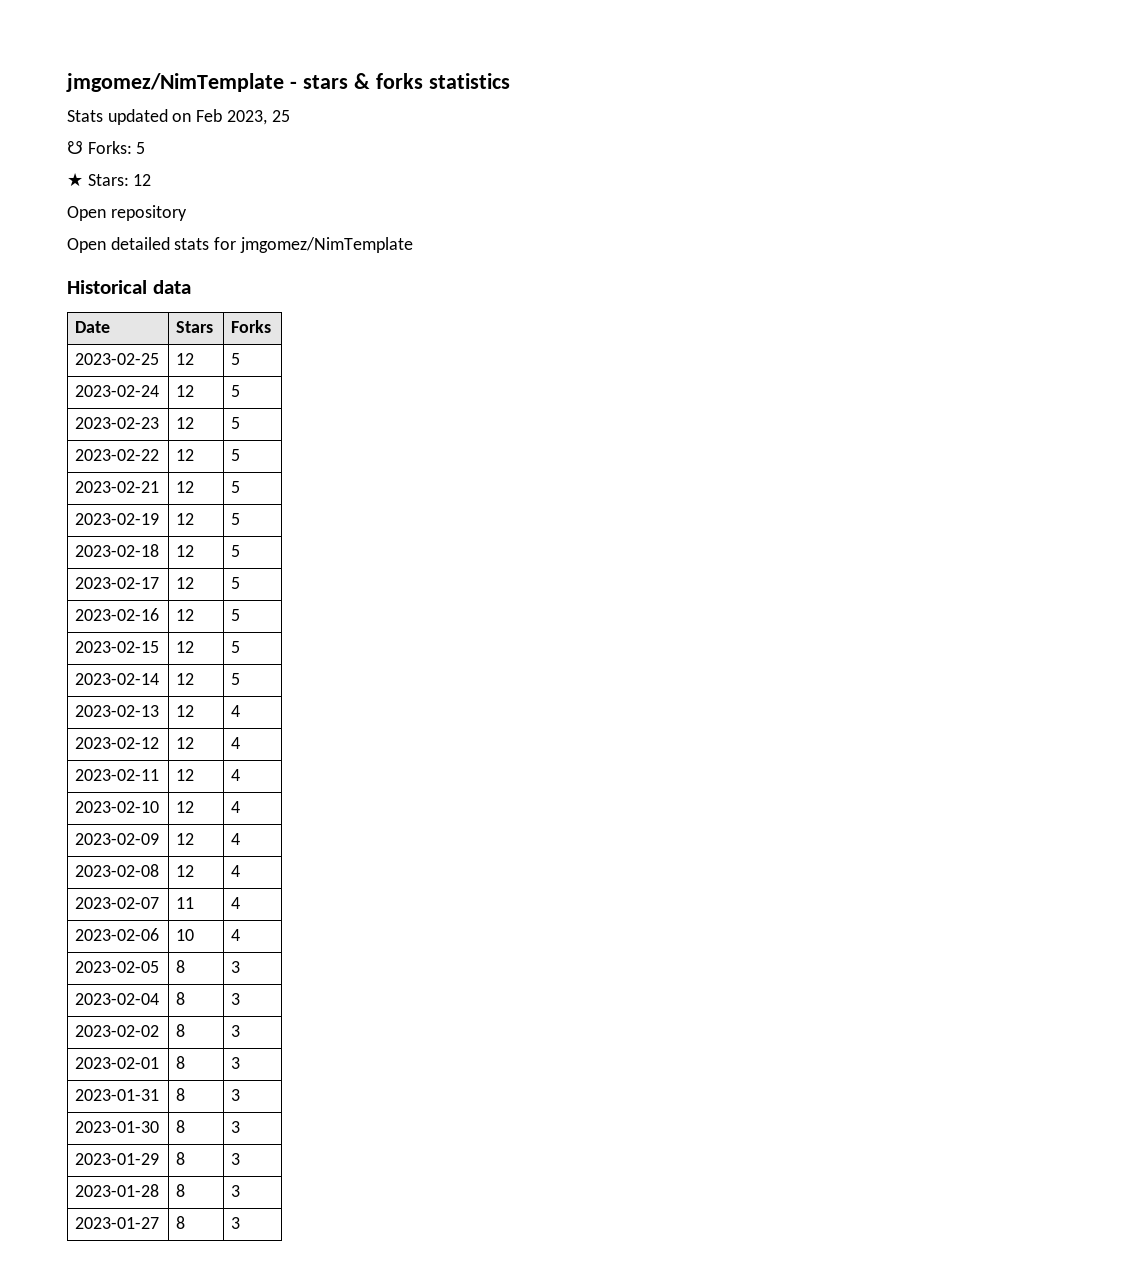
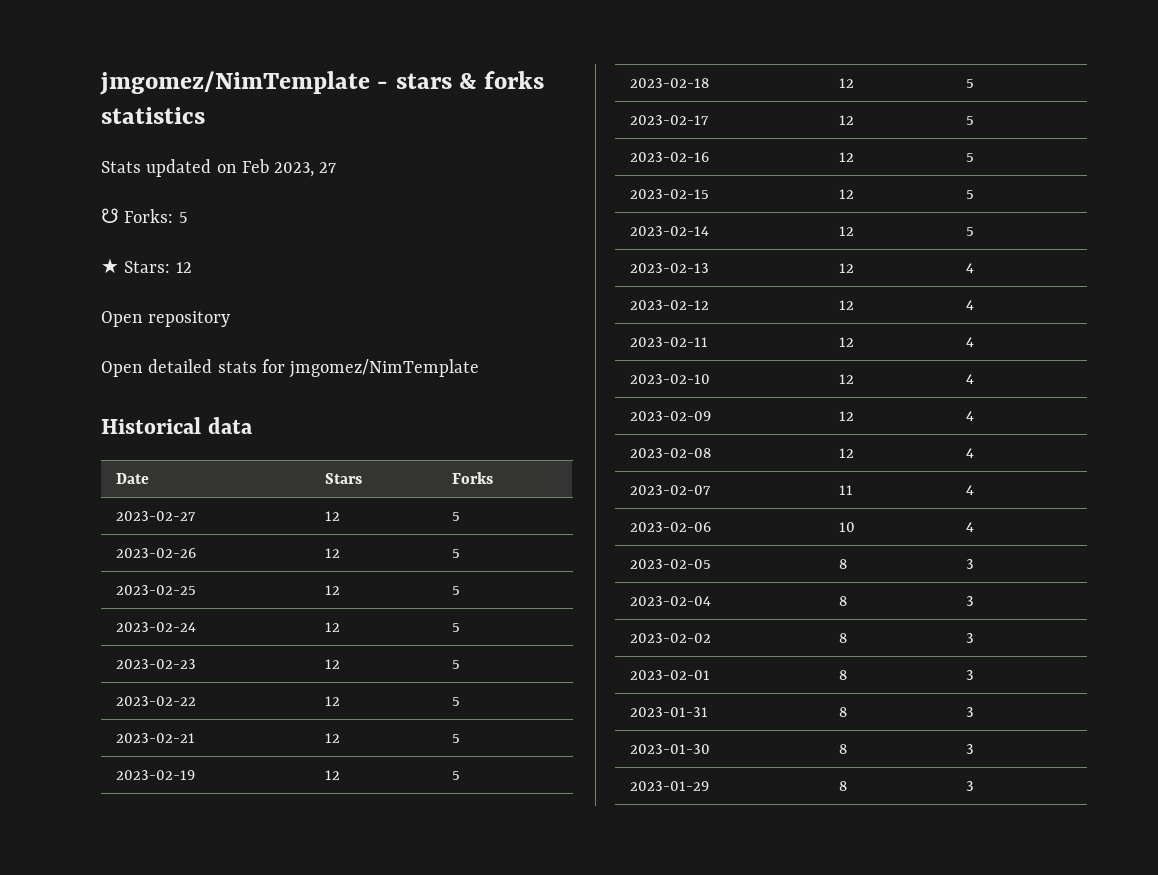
[271,110,290,122] 25 -> [319,162,337,173] 27
(272, 326) none -> [116,511,197,521] [325,511,341,521] [452,512,461,521] [116,548,197,558] [325,548,341,558] [452,549,461,558] // 2023-02-27 | 12 | 5 // 2023-02-26 | 12 | 5
[75,1184,160,1197] [176,1184,186,1197] [231,1185,241,1197] [75,1217,160,1229] [176,1216,186,1229] [231,1217,241,1229] // 2023-01-28 | 8 | 3 // 2023-01-27 | 8 | 3 -> (975, 786) none

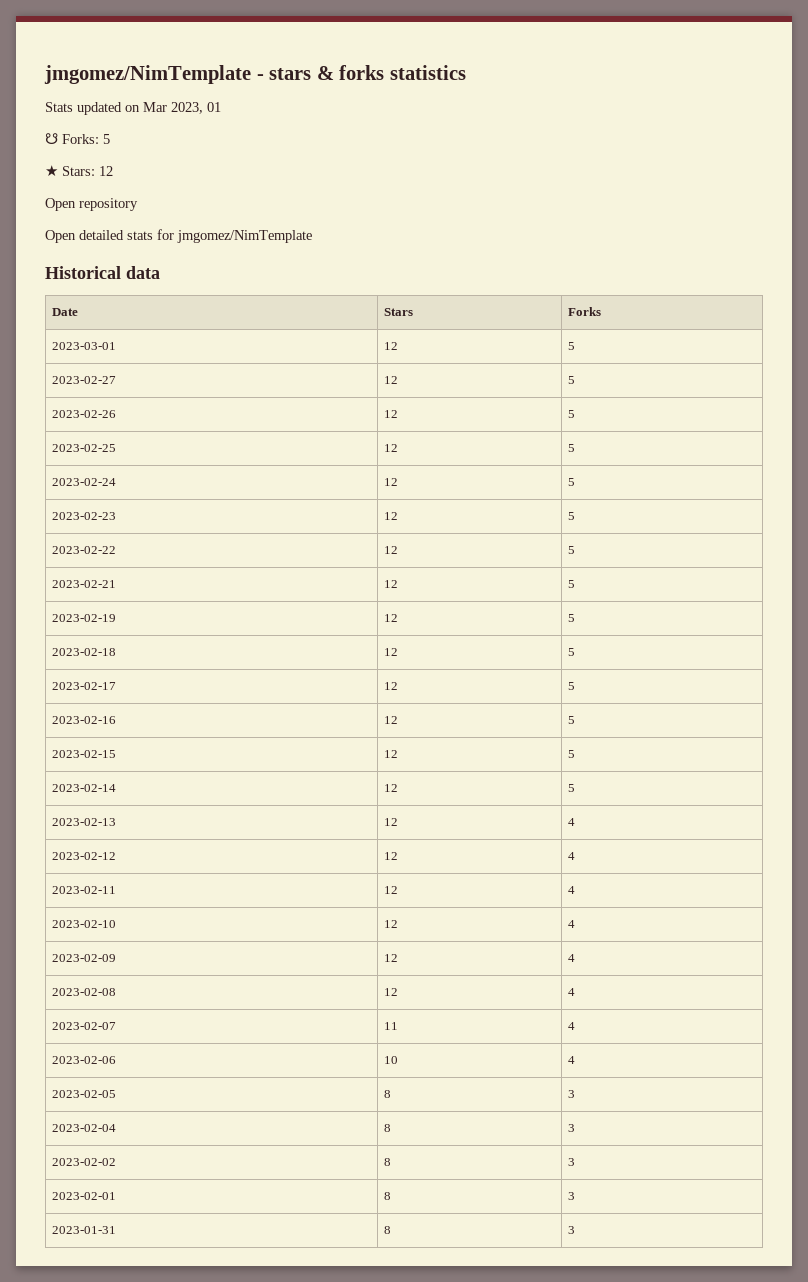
[241,159,337,177] Feb 2023, 27 -> [143,102,221,114] Mar 2023, 01
(494, 478) none -> [51,342,116,350] [383,342,398,350] [567,342,575,350] // 2023-03-01 | 12 | 5
[630,744,711,754] [839,744,848,754] [966,744,975,754] [630,781,710,791] [839,781,848,791] [966,781,975,791] // 2023-01-30 | 8 | 3 // 2023-01-29 | 8 | 3 -> (575, 1230) none

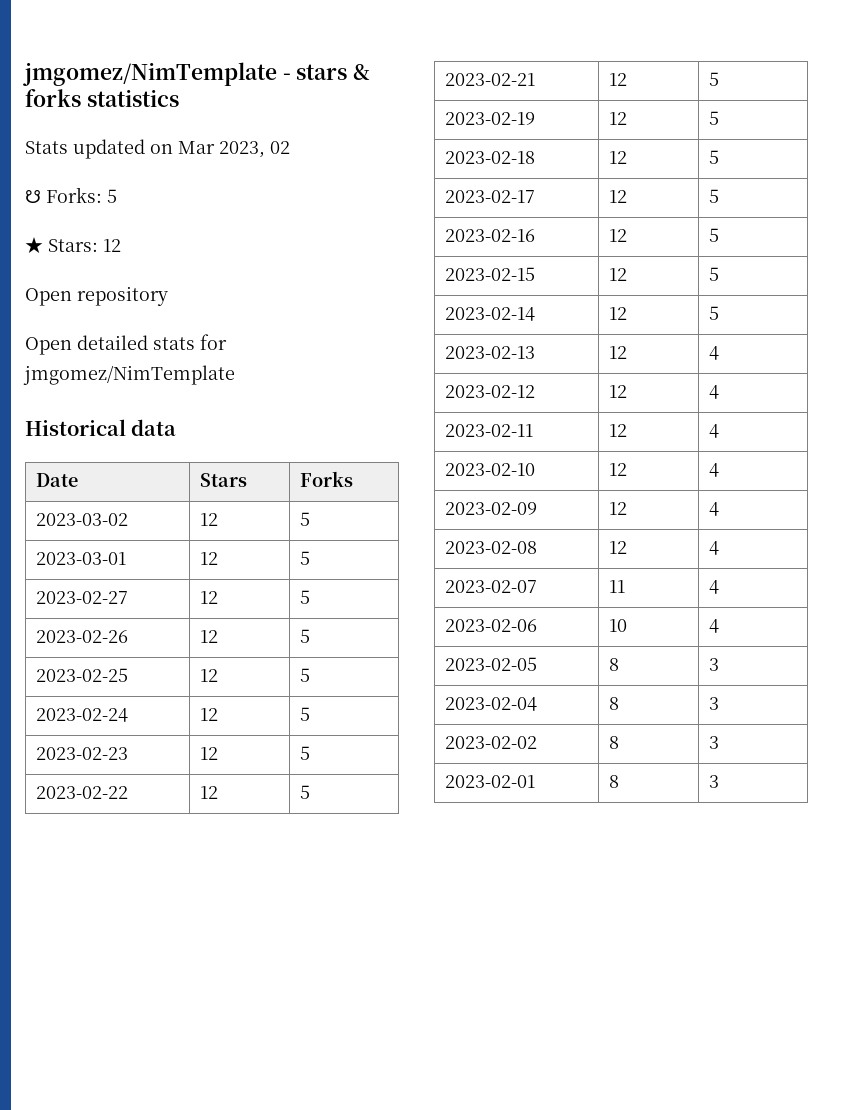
[207,102,221,112] 01 -> [270,141,290,154] 02
(601, 311) none -> [36,513,129,526] [200,513,219,526] [300,512,311,526] // 2023-03-02 | 12 | 5
[51,1226,116,1234] [383,1226,391,1234] [567,1226,575,1234] // 2023-01-31 | 8 | 3 -> (720, 781) none

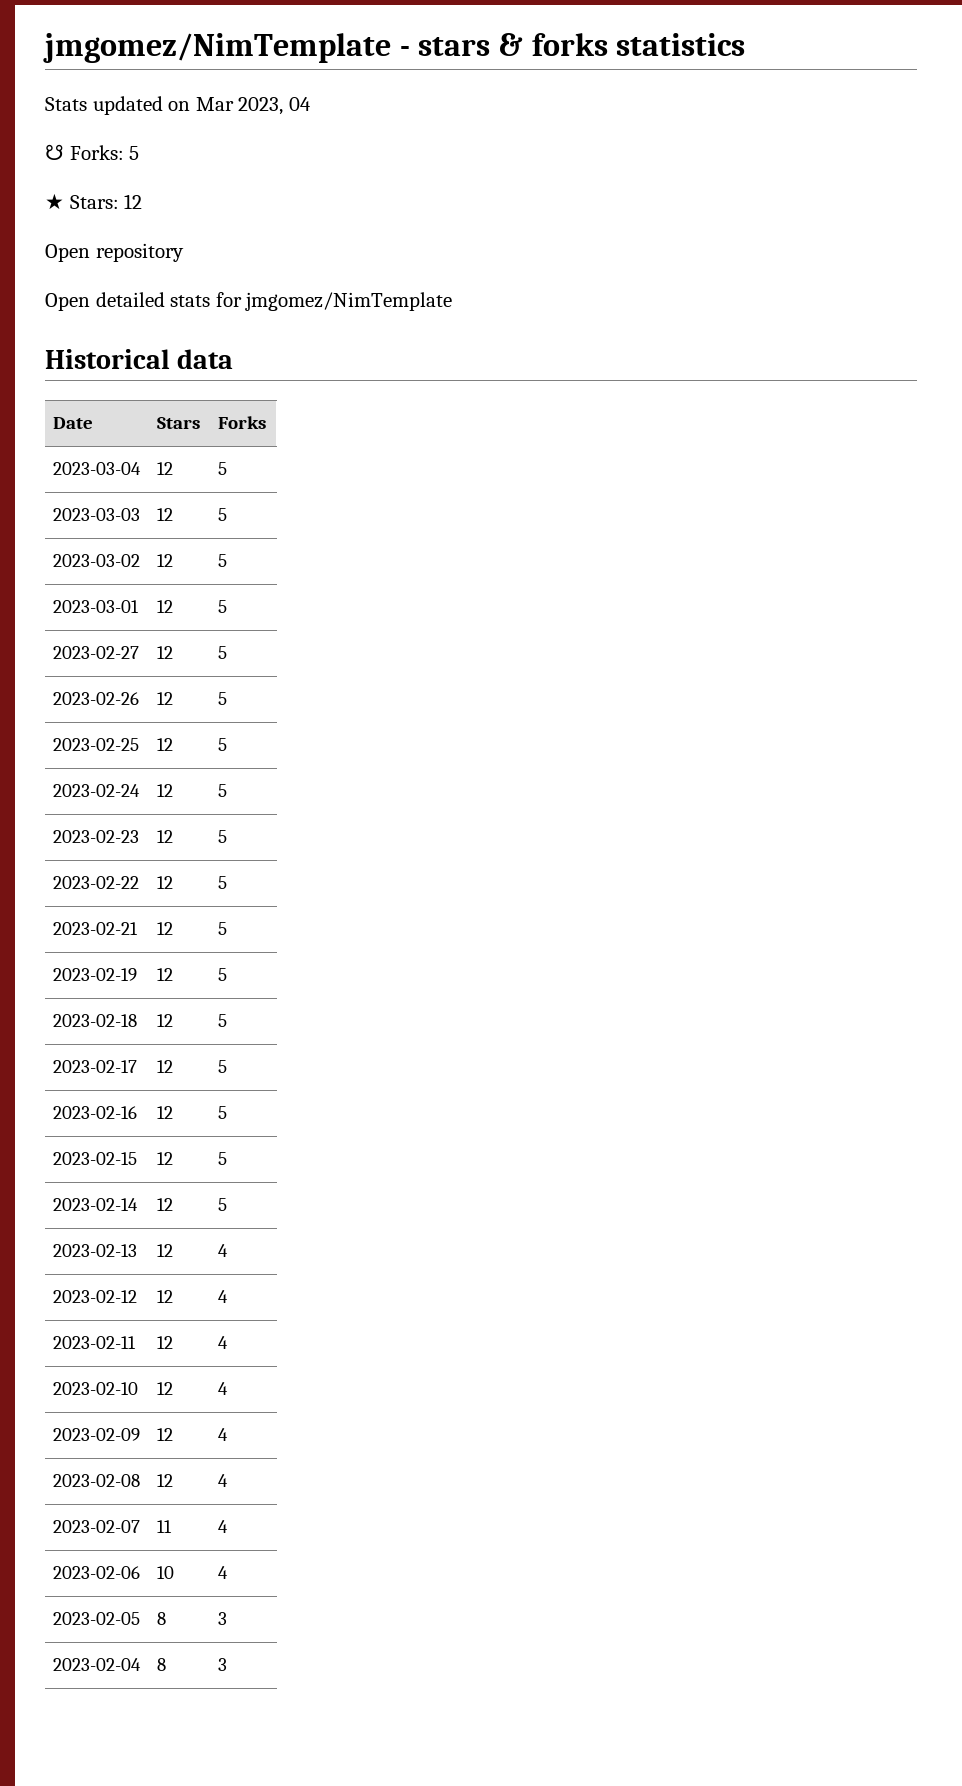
[270,141,290,154] 02 -> [288,97,311,111] 04
(354, 479) none -> [53,462,142,475] [157,462,174,475] [218,462,228,475] [53,508,141,521] [157,508,174,521] [218,508,228,521] // 2023-03-04 | 12 | 5 // 2023-03-03 | 12 | 5
[445,736,538,749] [609,736,620,749] [709,736,720,749] [445,775,536,788] [609,775,620,788] [709,775,720,788] // 2023-02-02 | 8 | 3 // 2023-02-01 | 8 | 3 -> (228, 1664) none

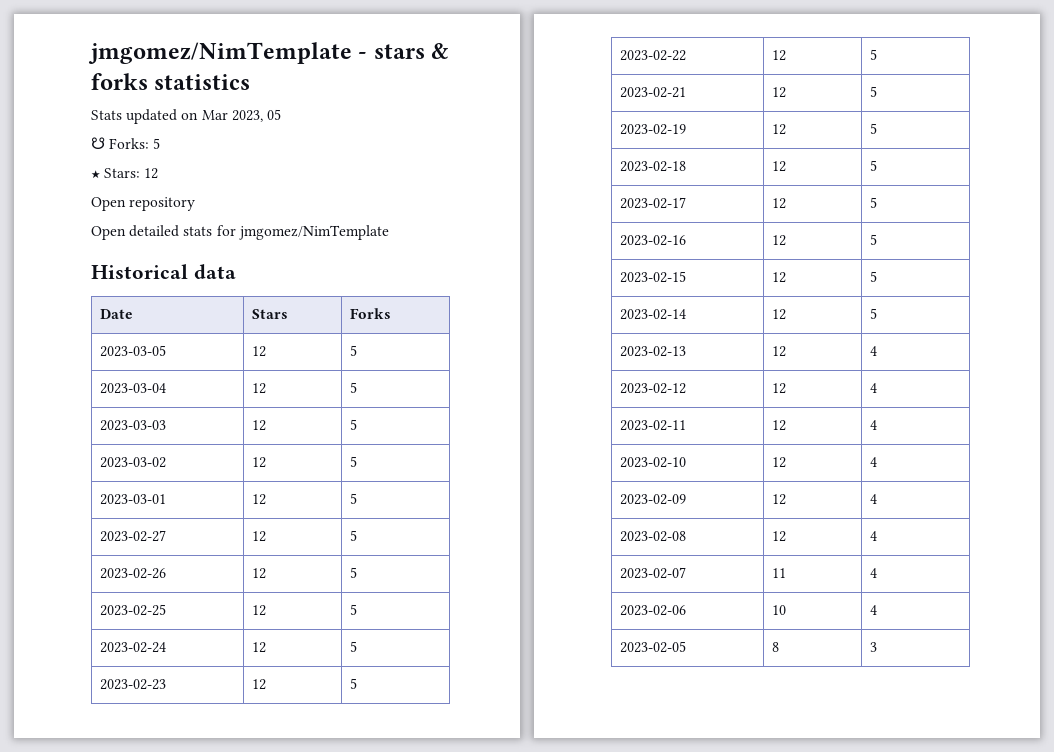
[288,97,311,111] 04 -> [266,109,281,120] 05
(267, 422) none -> [99,345,166,357] [251,346,266,357] [349,345,357,356] // 2023-03-05 | 12 | 5
[53,1658,142,1671] [157,1658,167,1671] [218,1658,228,1671] // 2023-02-04 | 8 | 3 -> (877, 647) none

